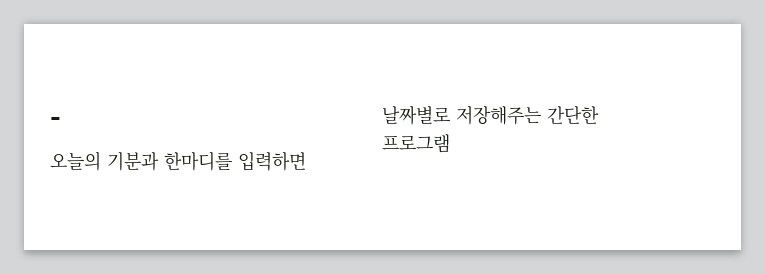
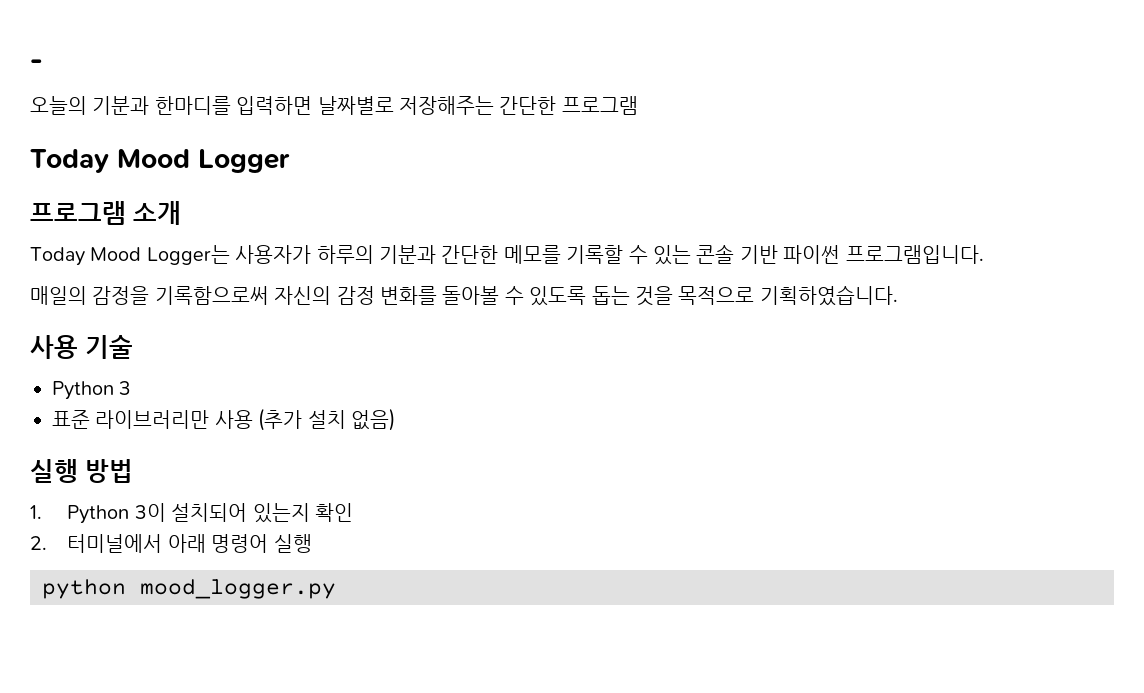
(450, 143) none -> [30,149,290,173] [30,201,181,225] [30,244,984,266] [30,285,898,306] [30,335,133,359] [52,381,132,400] [52,408,395,431] [30,459,133,483] [30,503,353,524] [30,534,312,553] [42,579,336,599] // Today Mood Logger // 프로그램 소개 // Today Mood Logger는 사용자가 하루의 기분과 간단한 메모를 기록할 수 있는 콘솔 기반 파이썬 프로그램입니다. // 매일의 감정을 기록함으로써 자신의 감정 변화를 돌아볼 수 있도록 돕는 것을 목적으로 기획하였습니다. // 사용 기술 // Python 3 // 표준 라이브러리만 사용 (추가 설치 없음) // 실행 방법 // 1. Python 3이 설치되어 있는지 확인 // 2. 터미널에서 아래 명령어 실행 // python mood_logger.py

